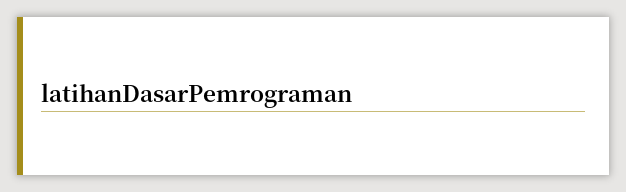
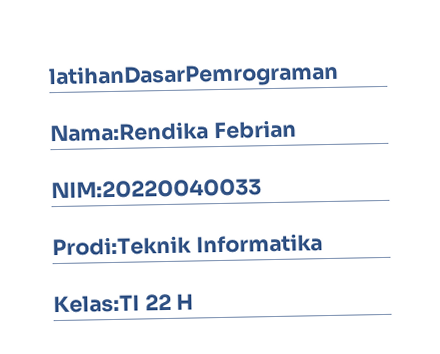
(352, 95) none -> [49,119,297,143] [51,178,262,200] [52,233,323,257] [53,293,195,314] // Nama:Rendika Febrian // NIM:20220040033 // Prodi:Teknik Informatika // Kelas:TI 22 H

